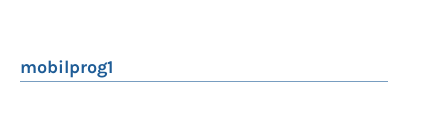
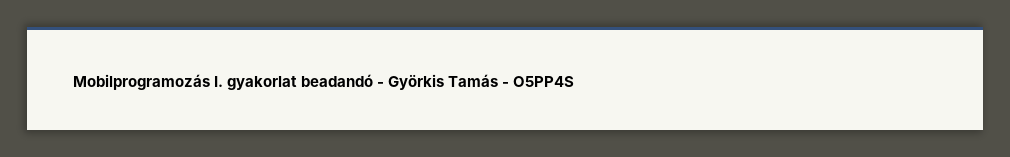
[20,60,113,78] mobilprog1 -> [73,74,575,90] Mobilprogramozás I. gyakorlat beadandó - Györkis Tamás - O5PP4S

